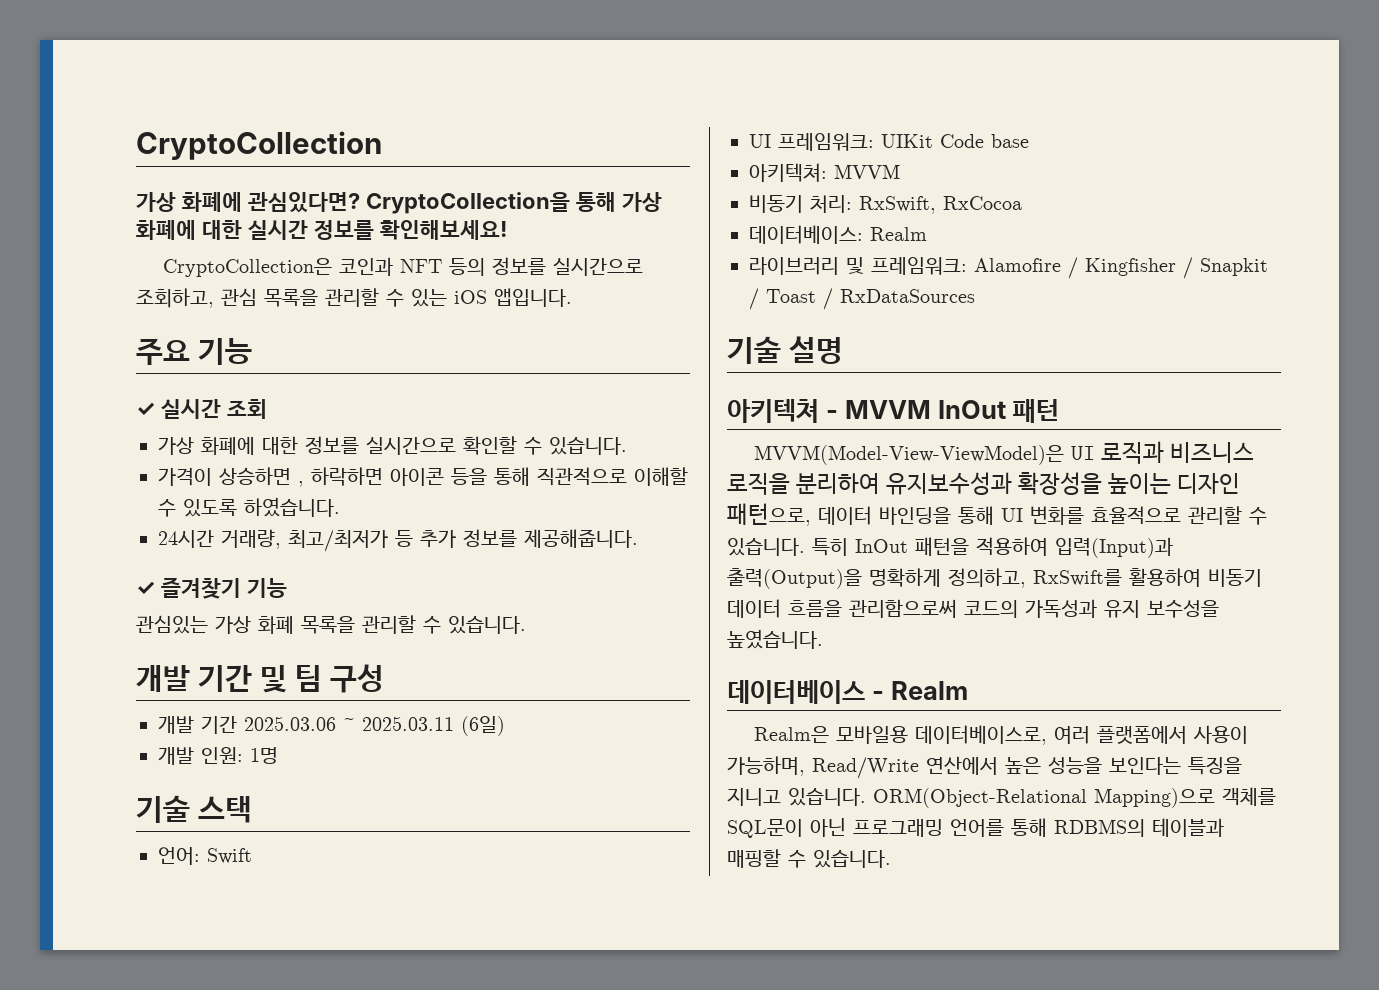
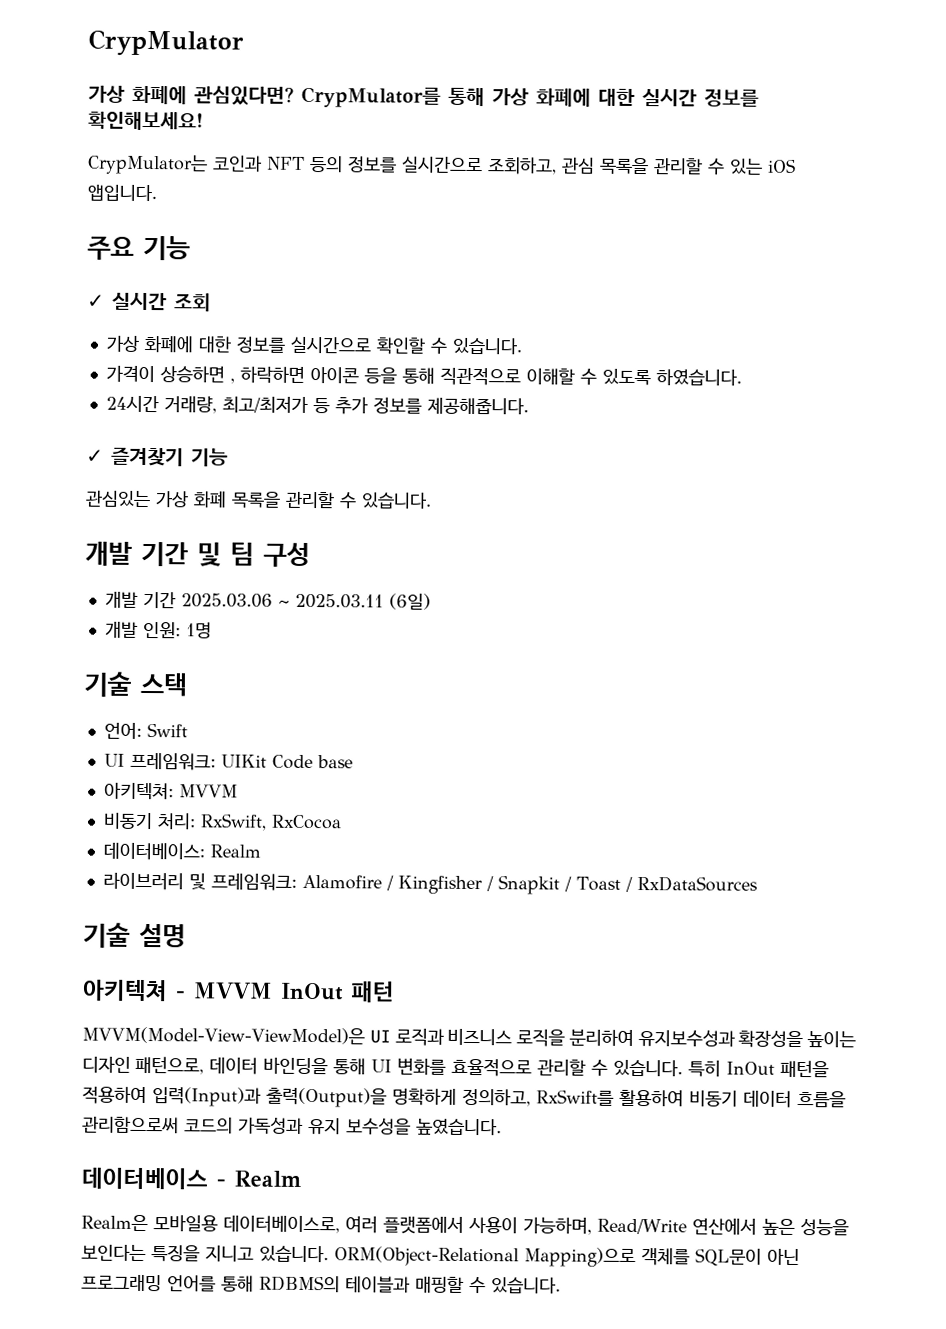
[136,131,382,160] CryptoCollection -> [88,29,244,57] CrypMulator
[365,192,570,214] CryptoCollection을 -> [301,86,441,108] CrypMulator를
[162,258,332,277] CryptoCollection은 -> [87,154,208,175] CrypMulator는

